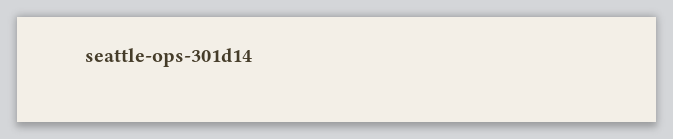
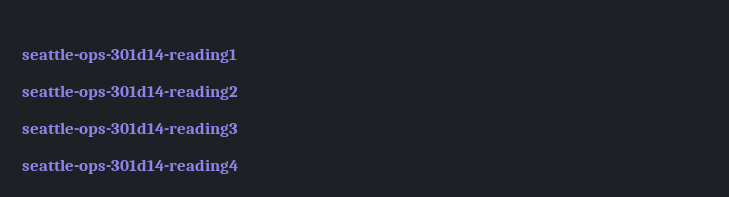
[85,48,252,67] seattle-ops-301d14 -> [22,48,237,63] [22,85,238,100] [22,122,238,137] [22,159,238,174] seattle-ops-301d14-reading1 // seattle-ops-301d14-reading2 // seattle-ops-301d14-reading3 // seattle-ops-301d14-reading4

